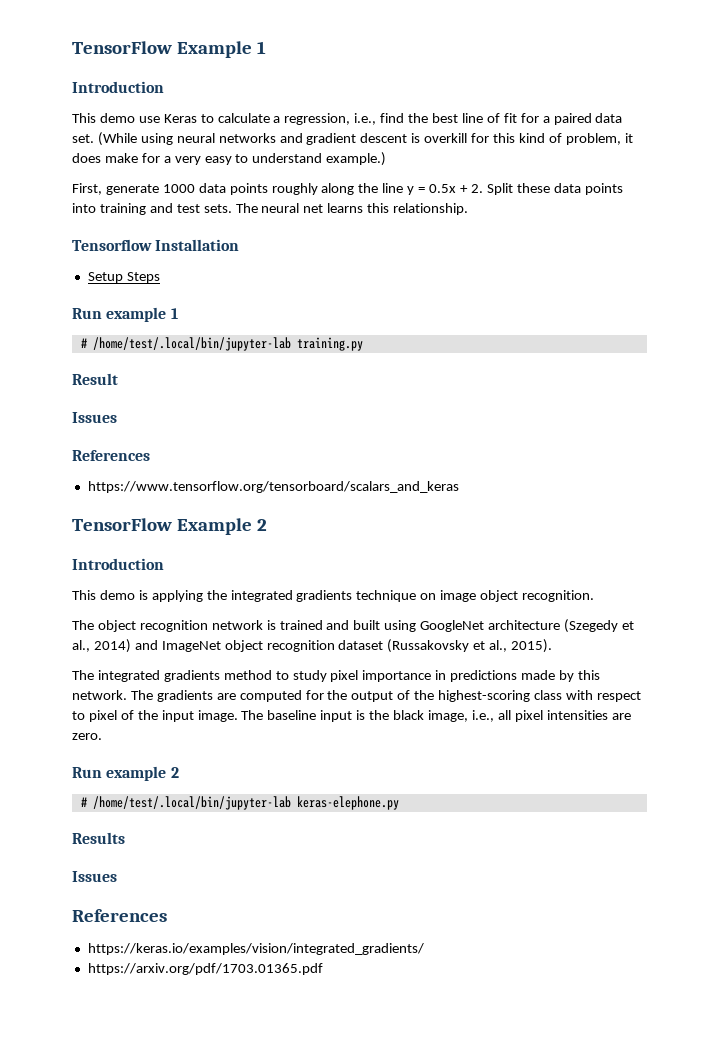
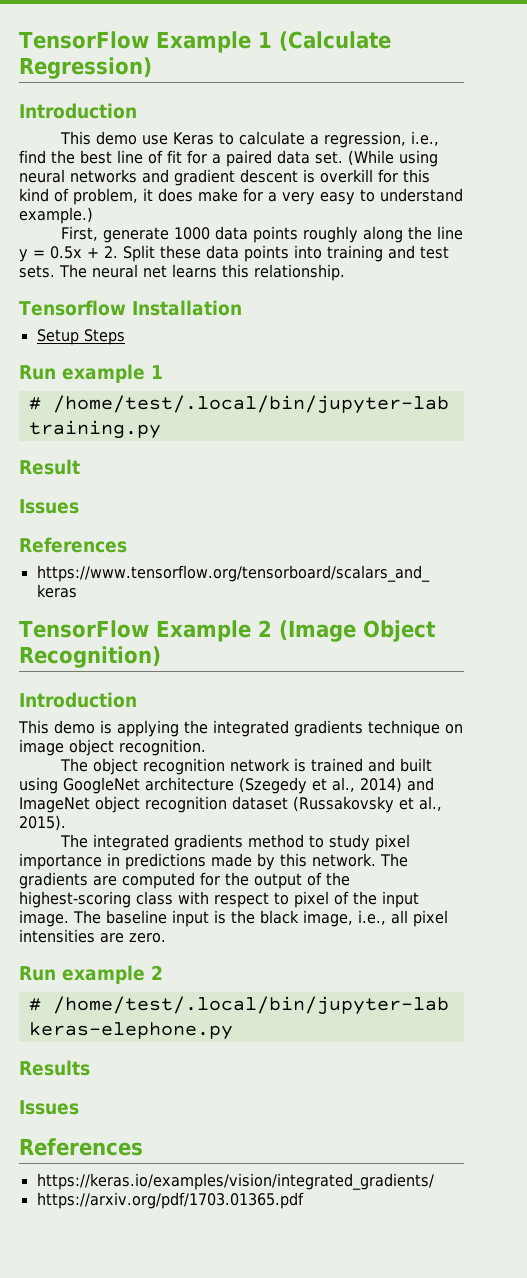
(266, 47) none -> [278,31,391,51] [19,57,152,79] (Calculate Regression)
(267, 525) none -> [278,620,436,642] [19,646,161,668] (Image Object Recognition)

